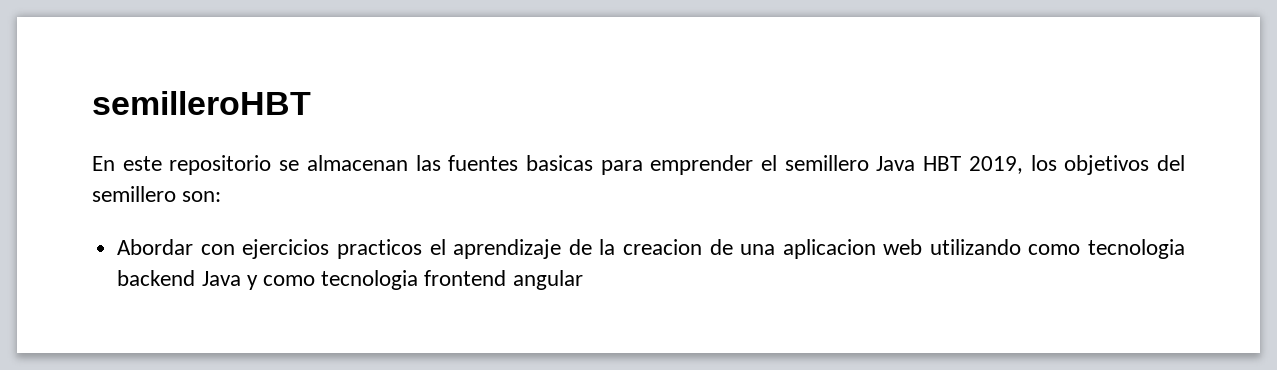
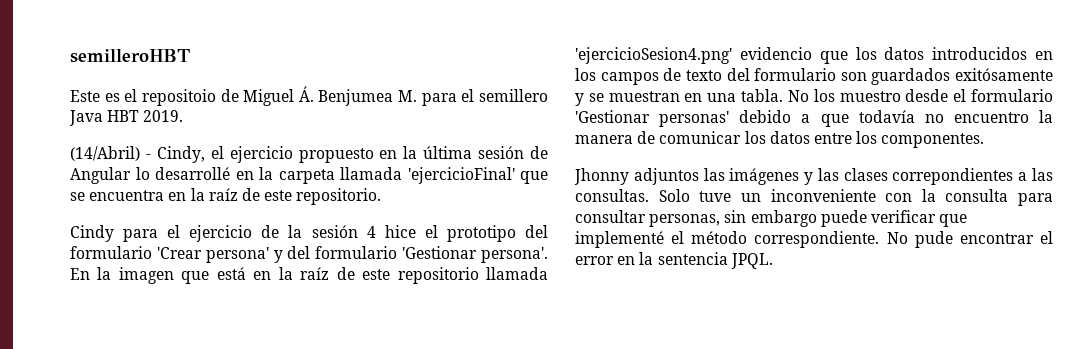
[92,155,1186,175] [92,186,222,202] [117,239,1186,259] [117,270,583,290] En este repositorio se almacenan las fuentes basicas para emprender el semillero Java HBT 2019, los objetivos del semillero son: // Abordar con ejercicios practicos el aprendizaje de la creacion de una aplicacion web utilizando como tecnologia backend Java y como tecnologia frontend angular -> [70,86,548,106] [69,110,184,126] [70,146,548,163] [70,167,548,184] [70,188,382,205] [70,225,548,242] [70,246,548,263] [70,267,548,284] [575,47,1053,64] [575,68,1053,85] [575,89,1053,106] [575,110,1053,127] [575,131,985,148] [574,168,1053,185] [575,189,1053,206] [575,210,968,227] [575,231,1053,248] [575,252,773,269] Este es el repositoio de Miguel Á. Benjumea M. para el semillero Java HBT 2019. // (14/Abril) - Cindy, el ejercicio propuesto en la última sesión de Angular lo desarrollé en la carpeta llamada 'ejercicioFinal' que se encuentra en la raíz de este repositorio. // Cindy para el ejercicio de la sesión 4 hice el prototipo del formulario 'Crear persona' y del formulario 'Gestionar persona'. En la imagen que está en la raíz de este repositorio llamada 'ejercicioSesion4.png' evidencio que los datos introducidos en los campos de texto del formulario son guardados exitósamente y se muestran en una tabla. No los muestro desde el formulario 'Gestionar personas' debido a que todavía no encuentro la manera de comunicar los datos entre los componentes. // Jhonny adjuntos las imágenes y las clases correpondientes a las consultas. Solo tuve un inconveniente con la consulta para consultar personas, sin embargo puede verificar que implementé el método correspondiente. No pude encontrar el error en la sentencia JPQL.

